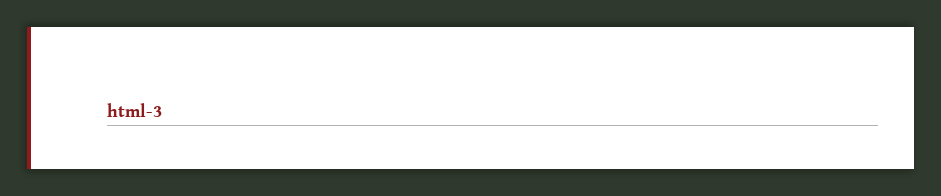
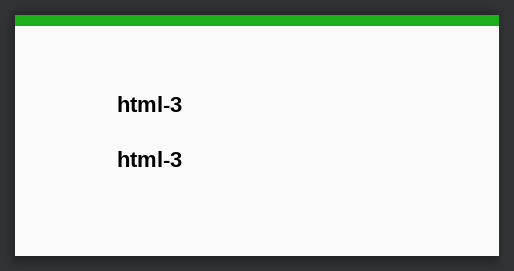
[107,103,162,117] html-3 -> [117,96,182,112] [117,151,182,167] html-3 // html-3

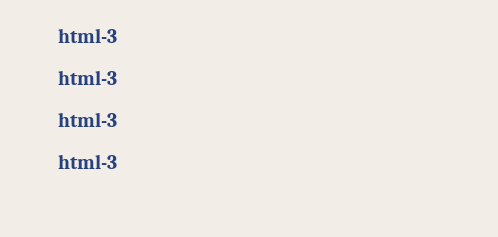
[117,96,182,112] [117,151,182,167] html-3 // html-3 -> [58,28,117,43] [58,70,117,85] [58,112,117,127] [58,154,117,169] html-3 // html-3 // html-3 // html-3

